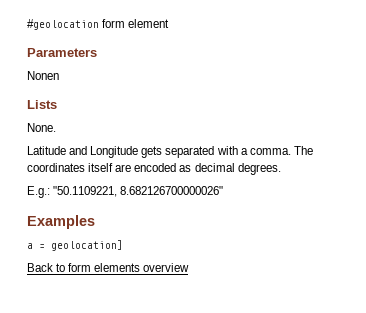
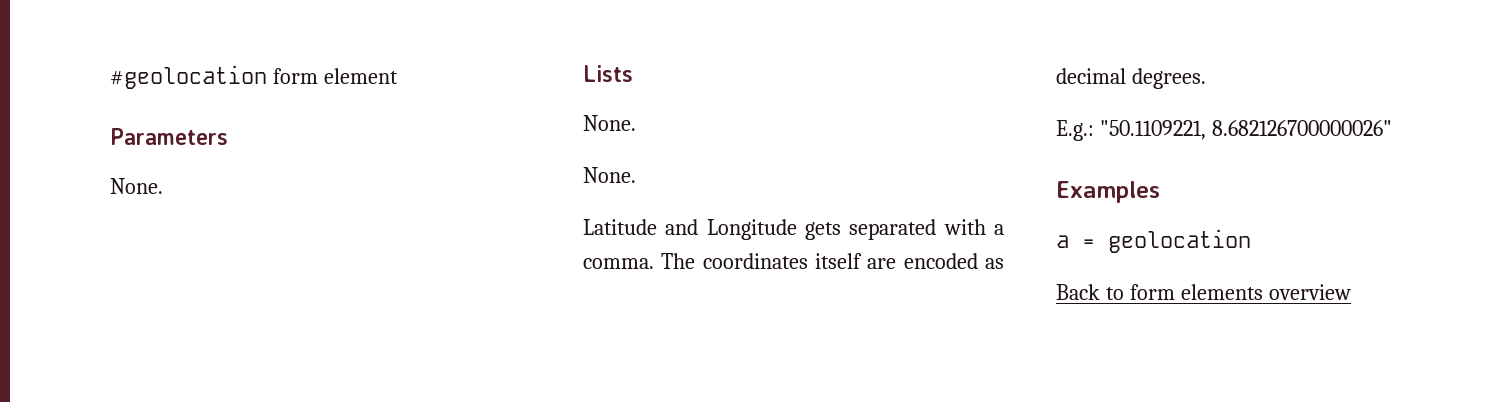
[27,71,59,80] Nonen -> [110,178,163,194] None.
(56, 127) none -> [583,167,636,183] // None.
[51,240,123,251] geolocation] -> [1108,229,1251,253] geolocation

